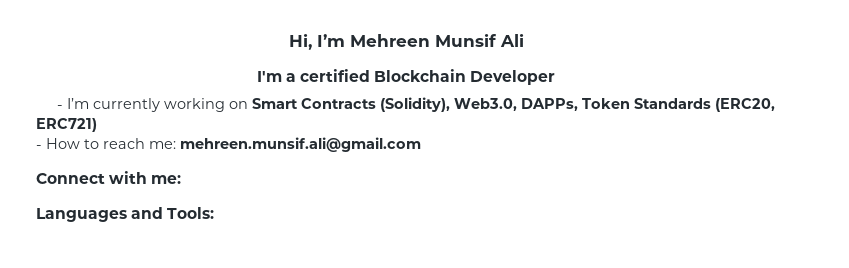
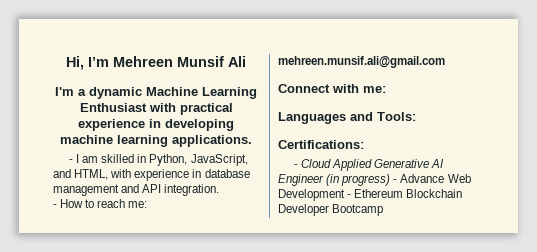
[300,69,556,85] [57,97,776,112] [36,118,97,132] certified Blockchain Developer // - I’m currently working on Smart Contracts (Solidity), Web3.0, DAPPs, Token Standards (ERC20, ERC721) -> [89,87,257,99] [79,103,233,115] [78,119,234,131] [60,135,252,147] [68,154,248,166] [53,169,250,181] [53,184,220,196] dynamic Machine Learning Enthusiast with practical experience in developing machine learning applications. // - I am skilled in Python, JavaScript, and HTML, with experience in database management and API integration.
(215, 213) none -> [278,140,364,149] [293,159,445,171] [278,174,471,186] [278,189,463,201] [278,204,384,216] // Certifications: // - Cloud Applied Generative AI Engineer (in progress) - Advance Web Development - Ethereum Blockchain Developer Bootcamp

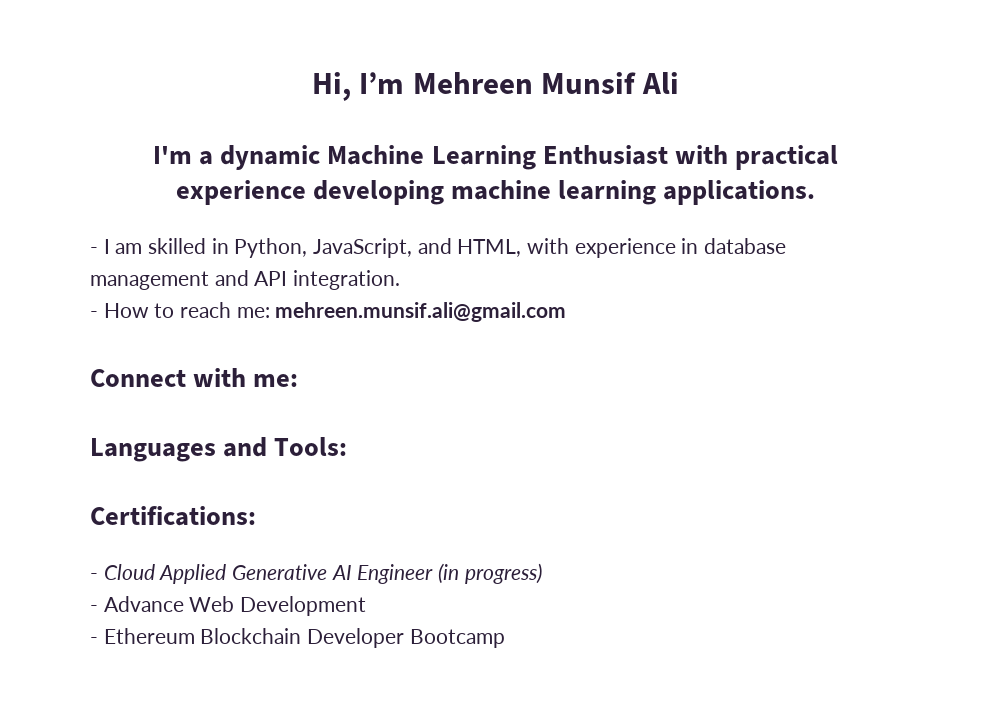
[149,119,161,128] in -> (306, 192) none
(391, 180) none -> (542, 573) //
(345, 195) none -> (367, 606) //

